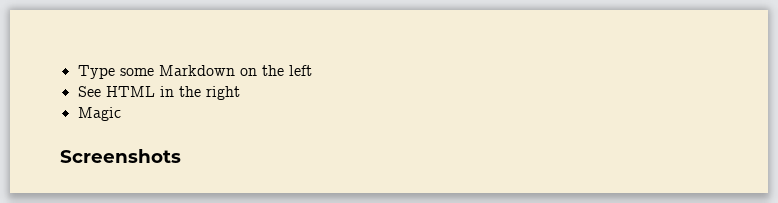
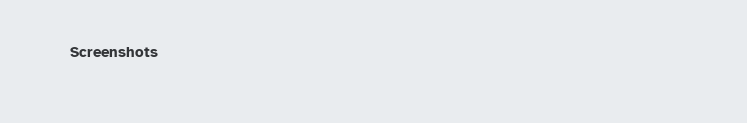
[77,65,312,79] [77,86,240,100] [77,107,121,121] Type some Markdown on the left // See HTML in the right // Magic // -> (70, 52) none

